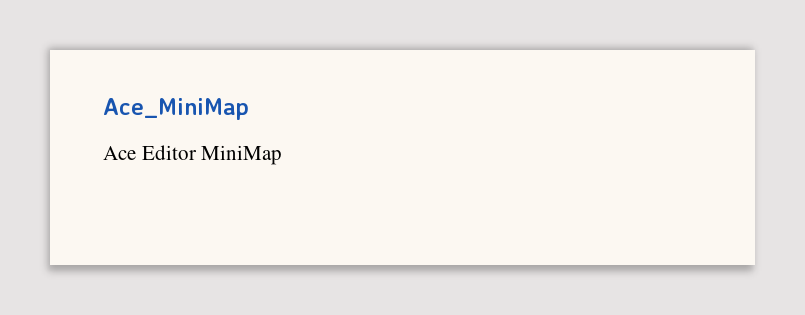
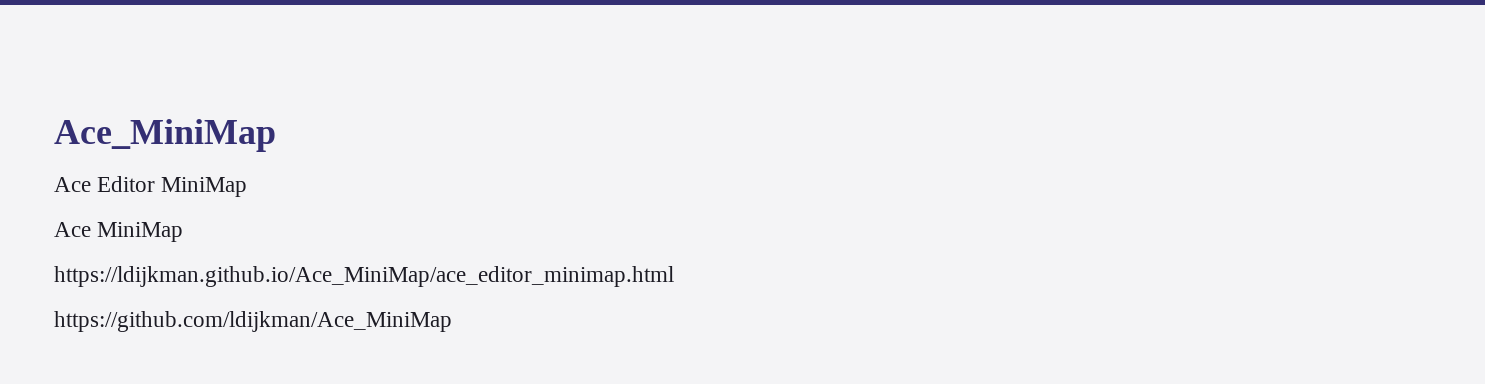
(283, 155) none -> [54,222,184,242] [54,266,674,287] [54,311,452,332] // Ace MiniMap // https://ldijkman.github.io/Ace_MiniMap/ace_editor_minimap.html // https://github.com/ldijkman/Ace_MiniMap

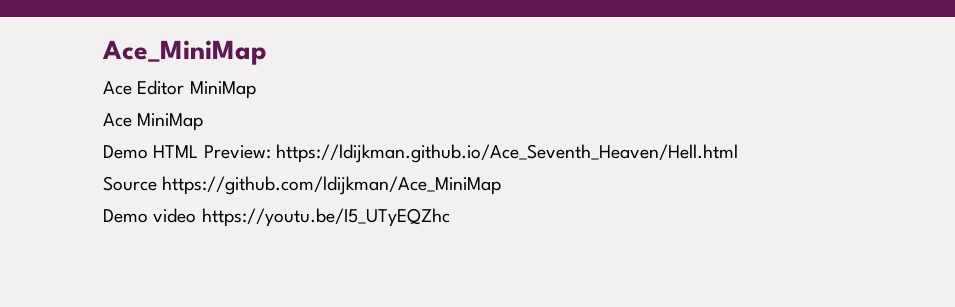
[54,266,674,287] [54,311,452,332] https://ldijkman.github.io/Ace_MiniMap/ace_editor_minimap.html // https://github.com/ldijkman/Ace_MiniMap -> [103,144,738,163] [103,176,502,195] [103,208,450,227] Demo HTML Preview: https://ldijkman.github.io/Ace_Seventh_Heaven/Hell.html // Source https://github.com/ldijkman/Ace_MiniMap // Demo video https://youtu.be/I5_UTyEQZhc

